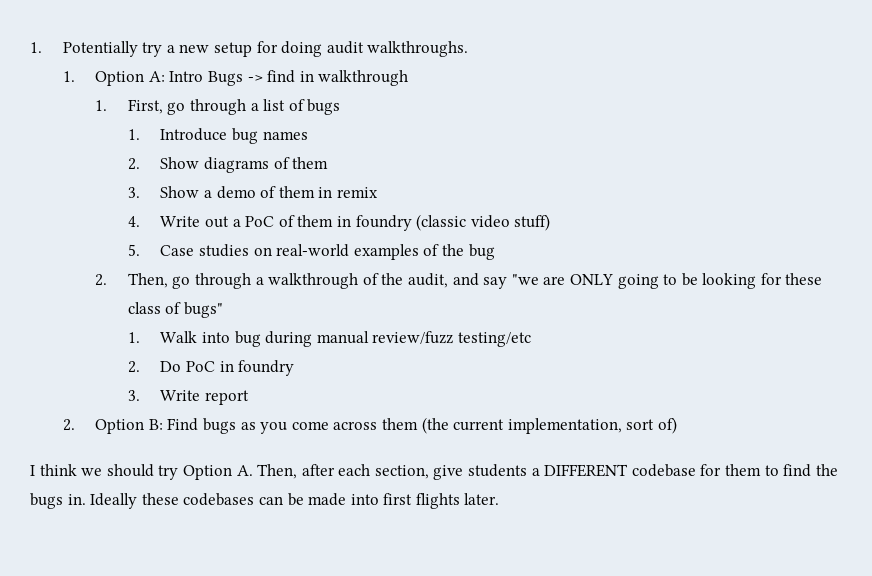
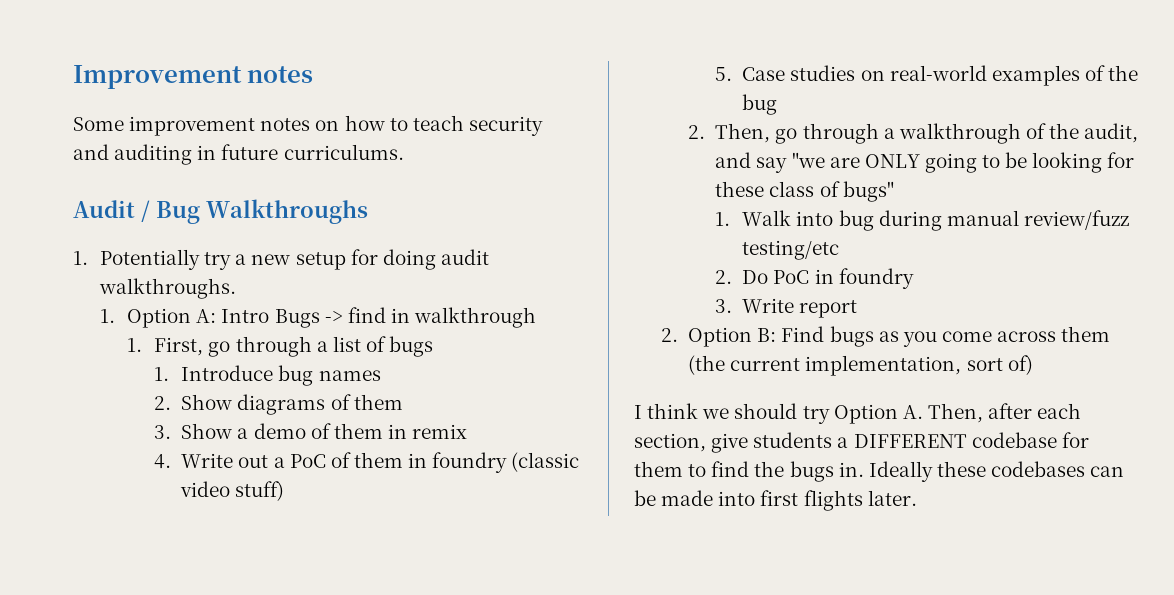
(30, 47) none -> [73,65,314,89] [73,115,543,136] [73,144,404,165] [73,199,368,224] Improvement notes // Some improvement notes on how to teach security and auditing in future curriculums. // Audit / Bug Walkthroughs //

